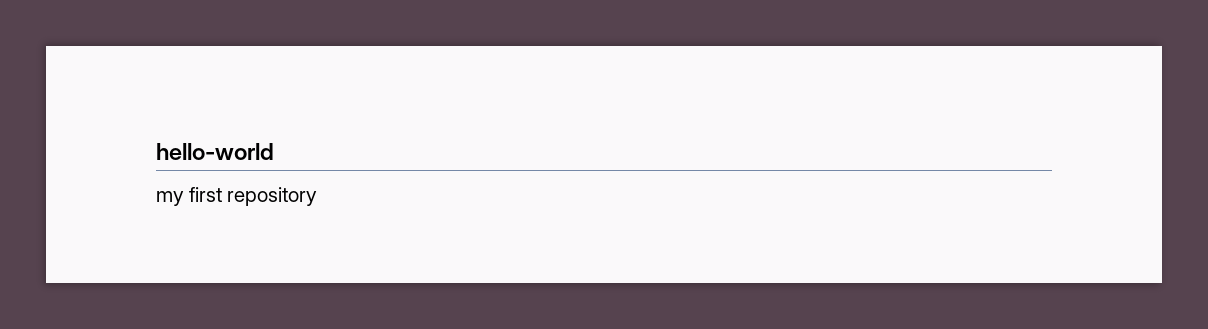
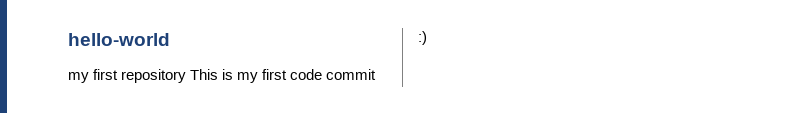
(318, 196) none -> [190,69,377,83] [418,31,427,45] This is my first code commit :)

